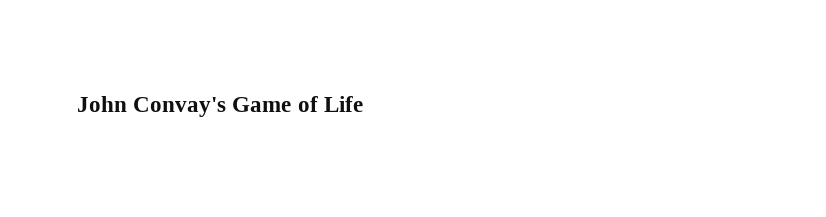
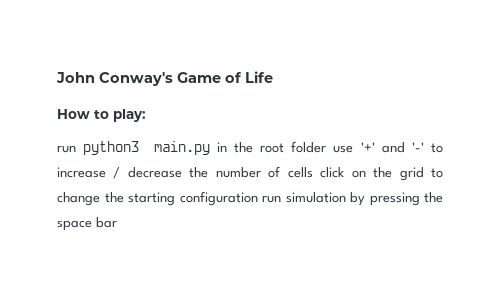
[133,97,227,117] Convay's -> [99,72,173,86] Conway's
(363, 104) none -> [57,109,146,122] [57,141,444,155] [57,166,443,181] [57,191,443,206] [57,217,117,231] // How to play: // run python3 main.py in the root folder use '+' and '-' to increase / decrease the number of cells click on the grid to change the starting configuration run simulation by pressing the space bar

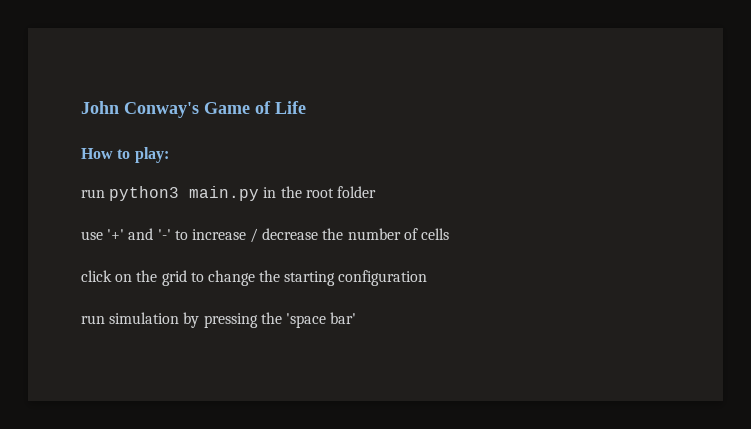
(327, 147) none -> (376, 192) //
(313, 172) none -> (450, 234) //
(258, 198) none -> (428, 278) //
[57,217,117,231] space bar -> [285,312,357,328] 'space bar'

